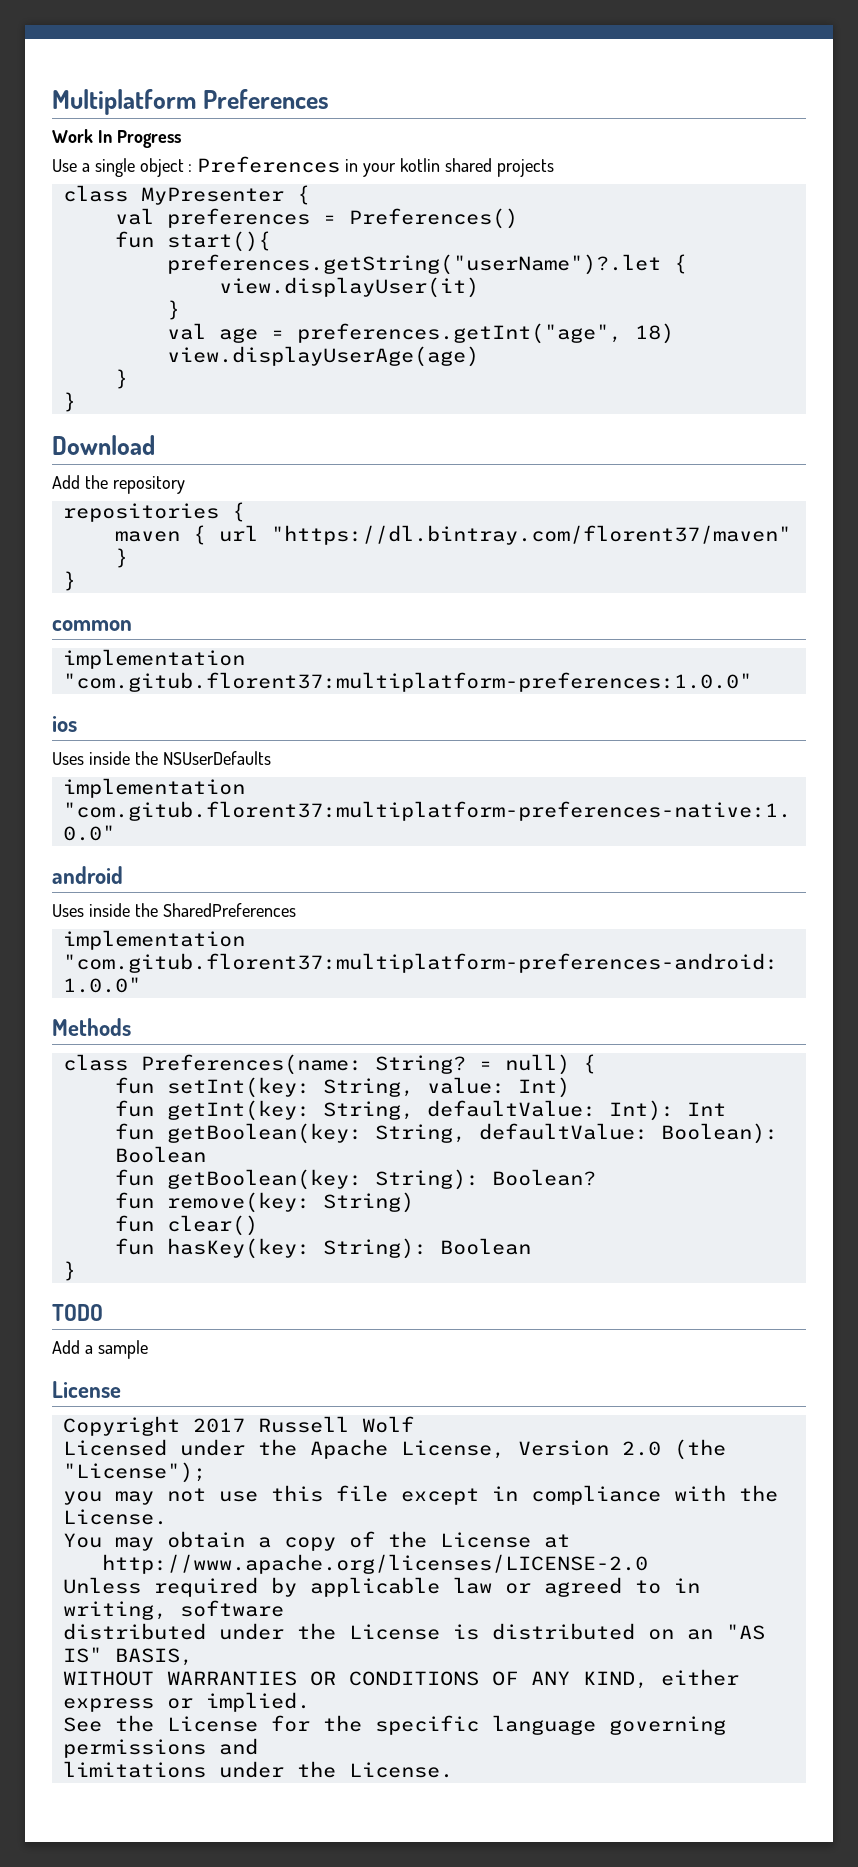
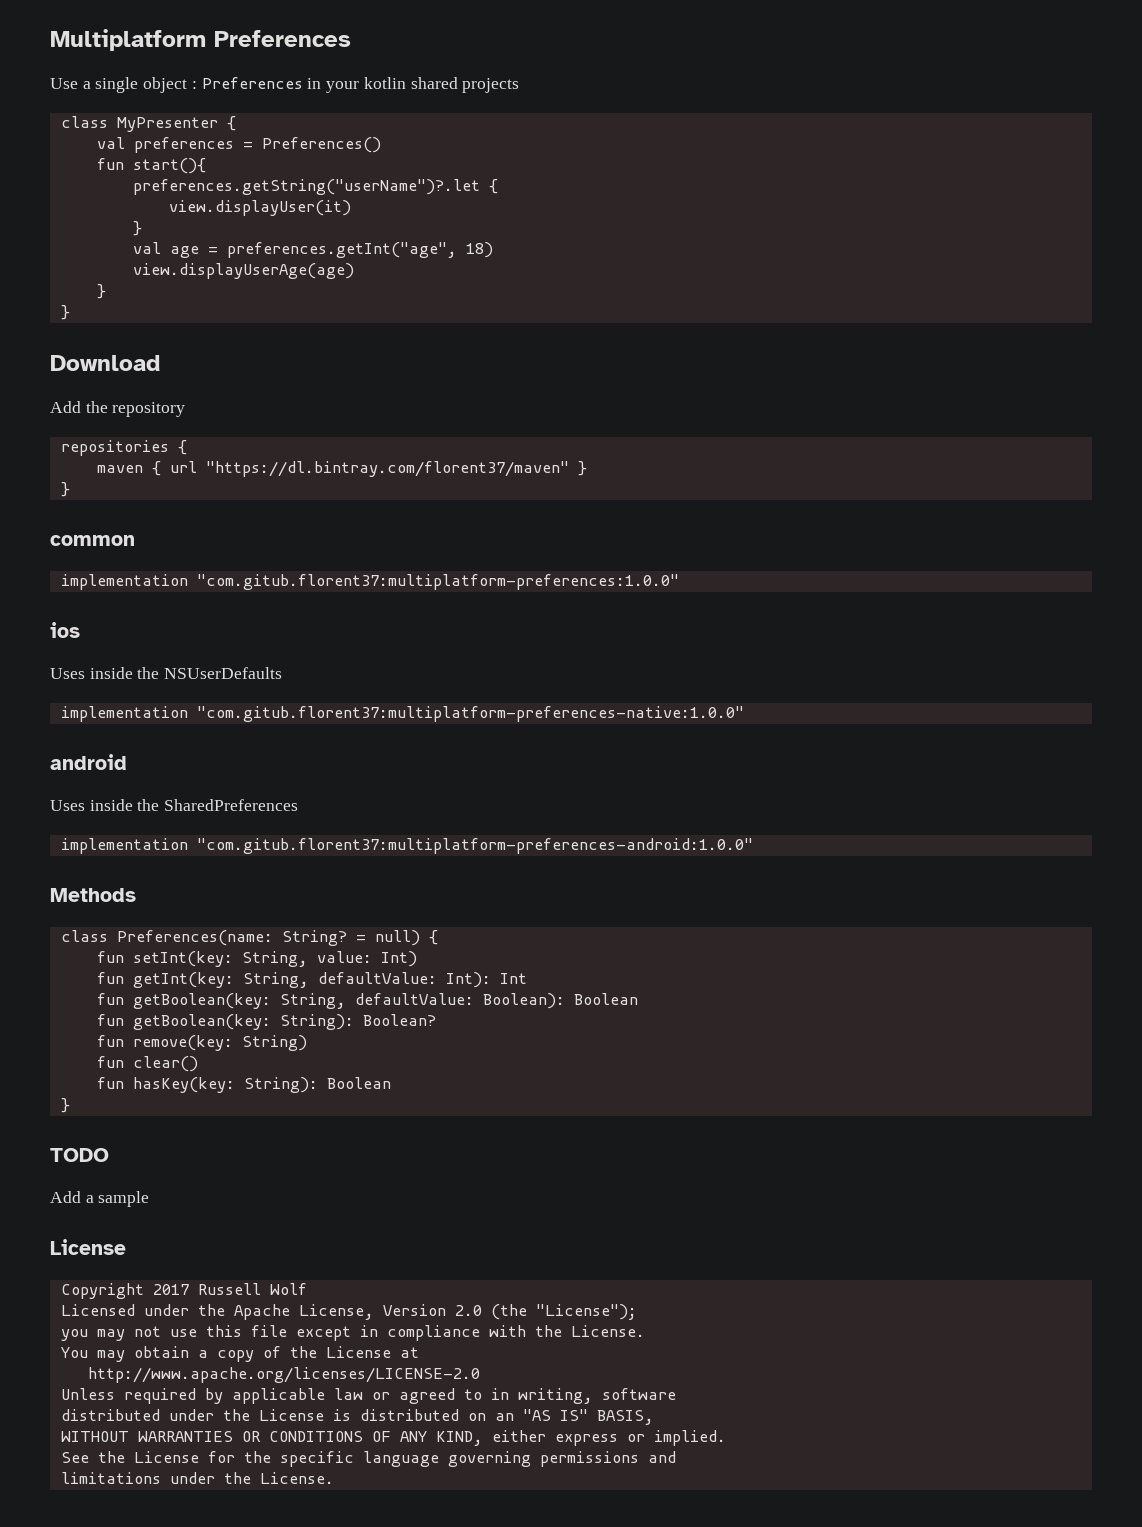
[52,129,181,148] // Work In Progress -> (351, 38) none

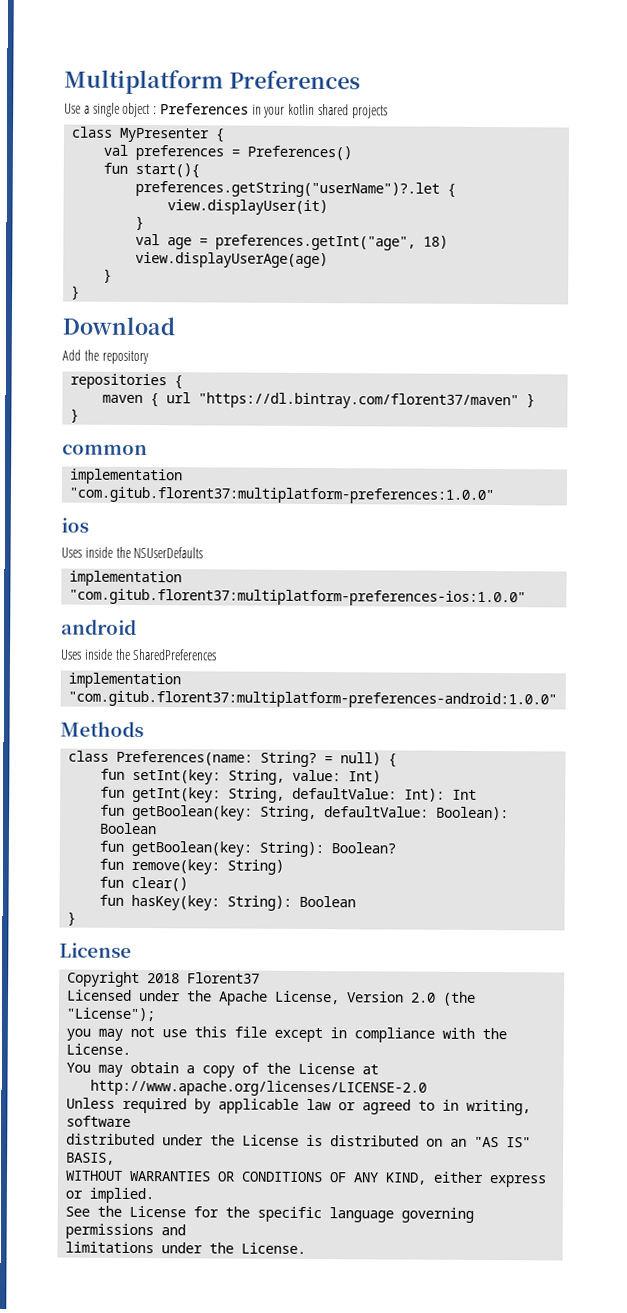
[196,706,744,722] "com.gitub.florent37:multiplatform-preferences-native:1.0.0" -> [69,588,527,607] "com.gitub.florent37:multiplatform-preferences-ios:1.0.0"
[50,1148,109,1162] [50,1191,150,1207] // TODO // Add a sample -> (77, 918) none
[152,1283,307,1295] 2017 Russell Wolf -> [147,972,261,984] 2018 Florent37

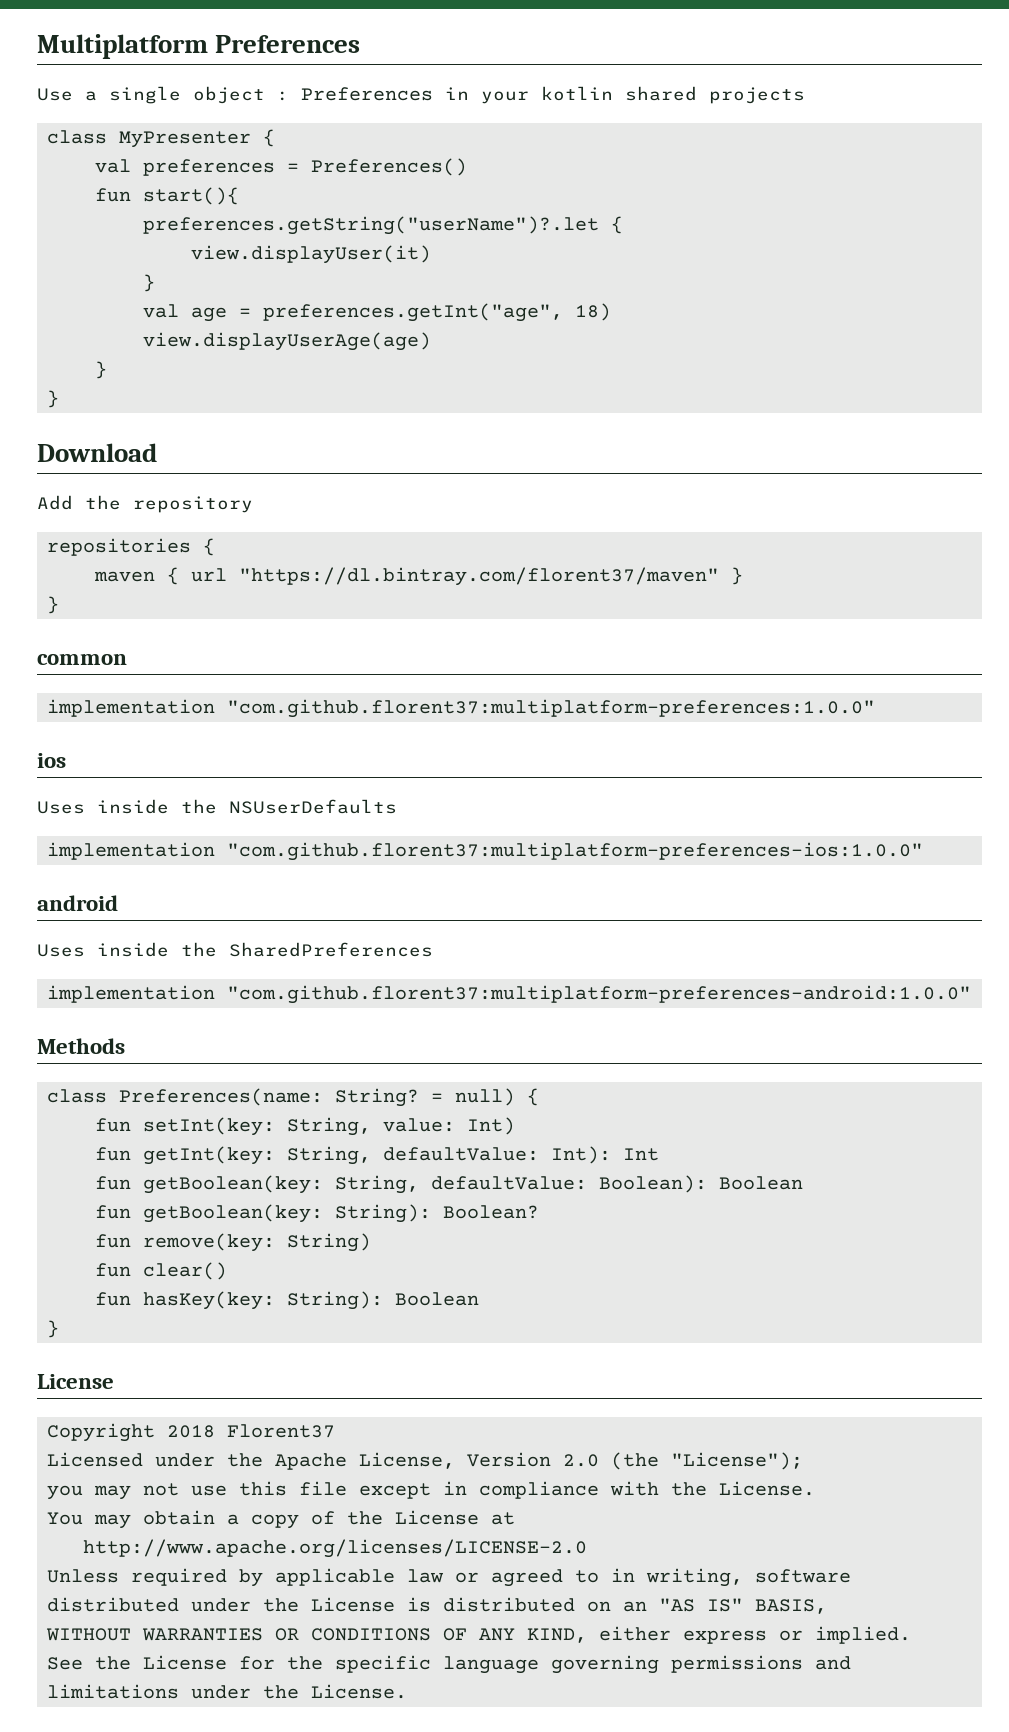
[69,486,495,505] "com.gitub.florent37:multiplatform-preferences:1.0.0" -> [226,699,875,718] "com.github.florent37:multiplatform-preferences:1.0.0"
[69,588,527,607] "com.gitub.florent37:multiplatform-preferences-ios:1.0.0" -> [226,842,923,861] "com.github.florent37:multiplatform-preferences-ios:1.0.0"
[68,690,558,709] "com.gitub.florent37:multiplatform-preferences-android:1.0.0" -> [226,985,971,1004] "com.github.florent37:multiplatform-preferences-android:1.0.0"

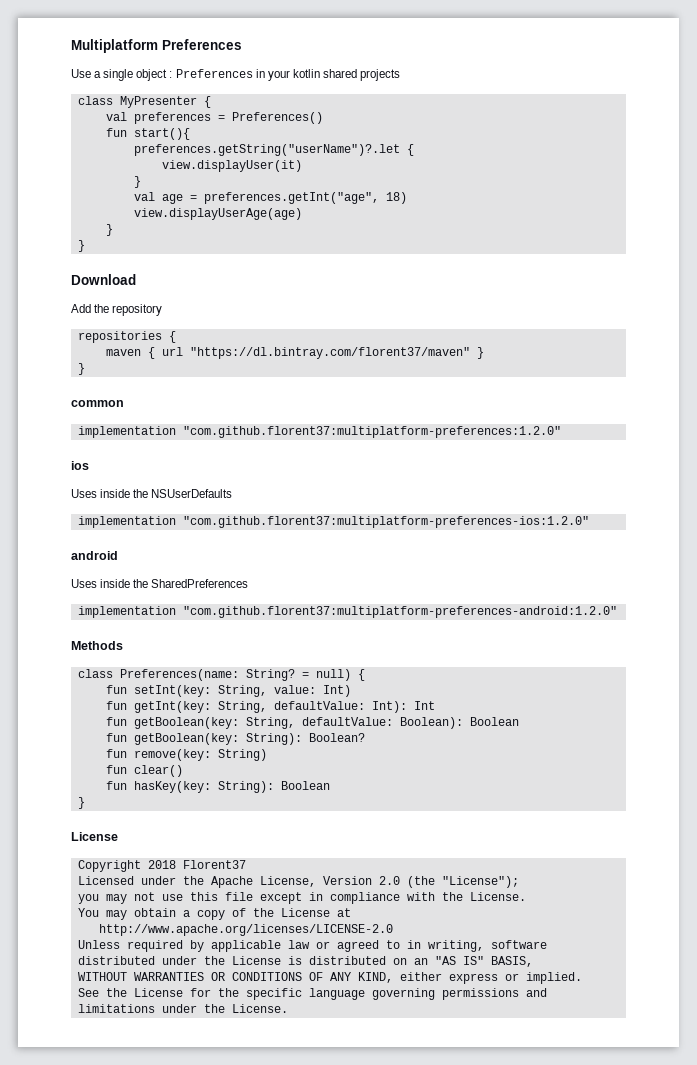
[226,699,875,718] "com.github.florent37:multiplatform-preferences:1.0.0" -> [182,426,561,438] "com.github.florent37:multiplatform-preferences:1.2.0"
[226,842,923,861] "com.github.florent37:multiplatform-preferences-ios:1.0.0" -> [182,516,589,528] "com.github.florent37:multiplatform-preferences-ios:1.2.0"
[226,985,971,1004] "com.github.florent37:multiplatform-preferences-android:1.0.0" -> [182,606,617,618] "com.github.florent37:multiplatform-preferences-android:1.2.0"

